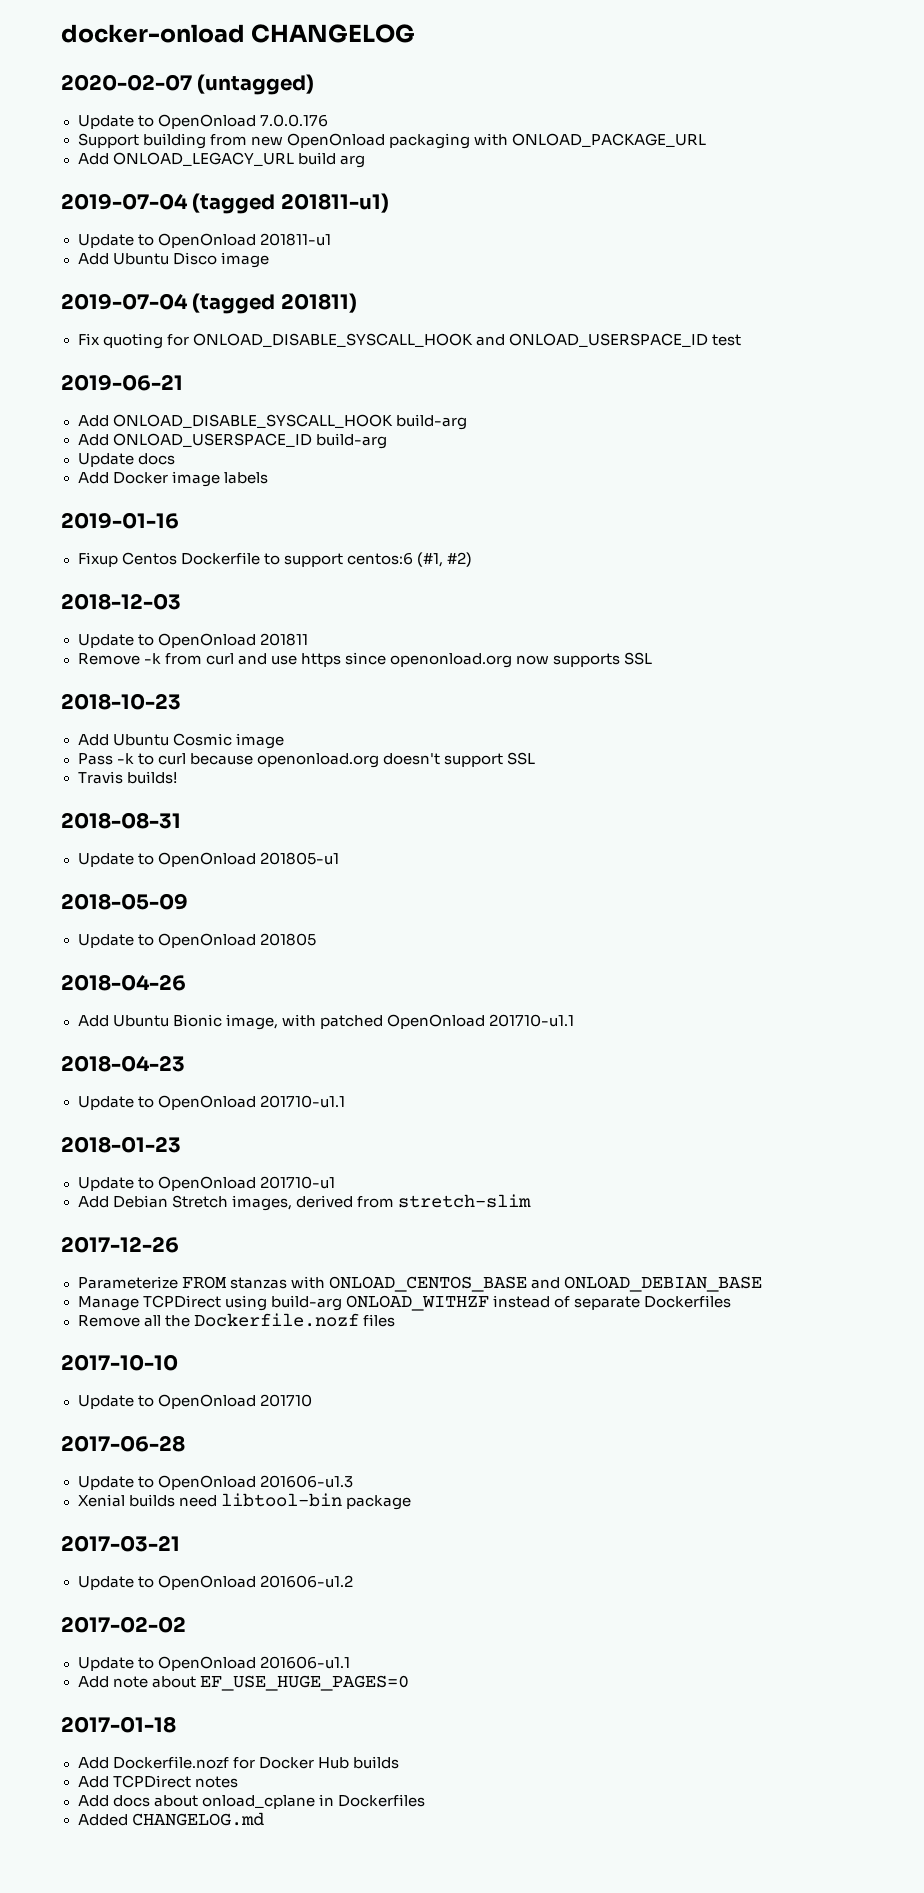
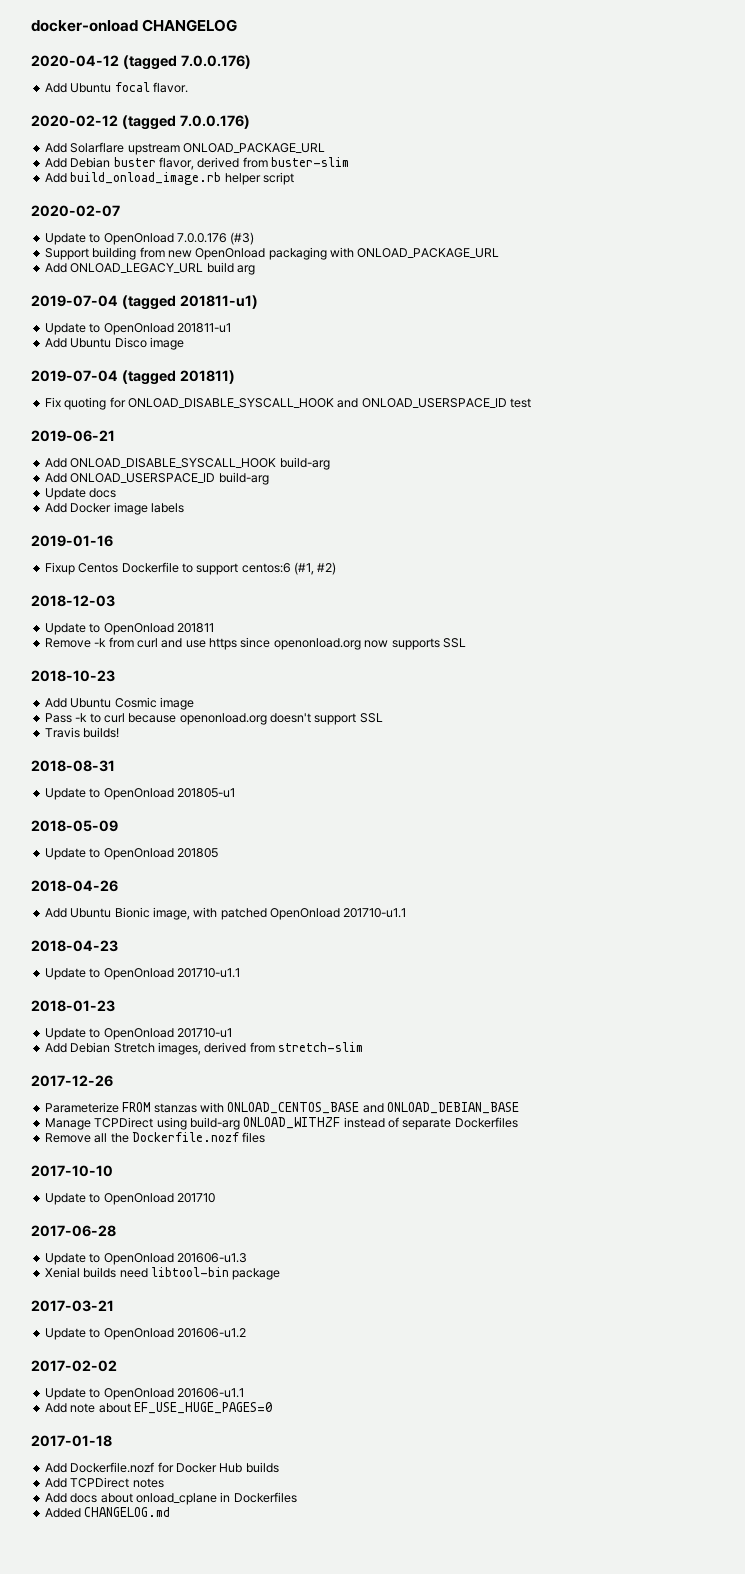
(416, 33) none -> [31,55,251,70] [44,82,188,93] [31,115,250,130] [44,142,325,155] [44,157,349,170] [44,172,294,185] // 2020-04-12 (tagged 7.0.0.176) // Add Ubuntu focal flavor. // 2020-02-12 (tagged 7.0.0.176) // Add Solarflare upstream ONLOAD_PACKAGE_URL // Add Debian buster flavor, derived from buster-slim // Add build_onload_image.rb helper script
[197,74,315,95] (untagged) -> (120, 211) none
(328, 120) none -> [230,232,255,245] (#3)

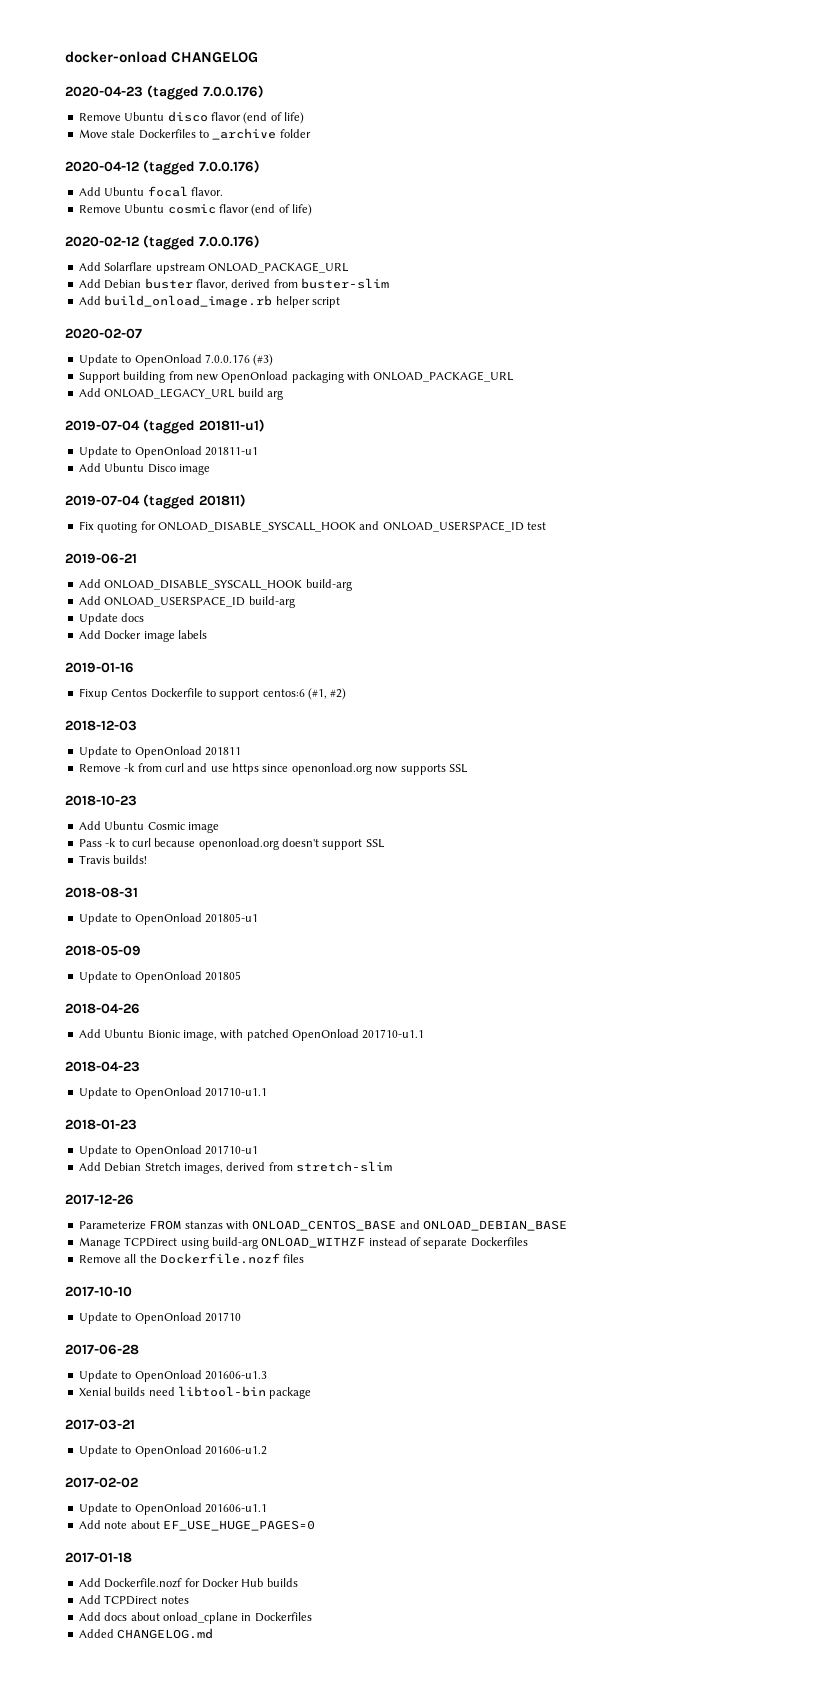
(238, 25) none -> [65,85,264,100] [78,111,304,124] [78,128,311,140] // 2020-04-23 (tagged 7.0.0.176) // Remove Ubuntu disco flavor (end of life) // Move stale Dockerfiles to _archive folder
(188, 87) none -> [78,204,312,216] // Remove Ubuntu cosmic flavor (end of life)

